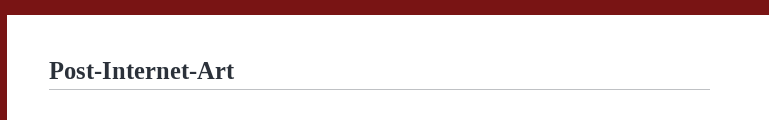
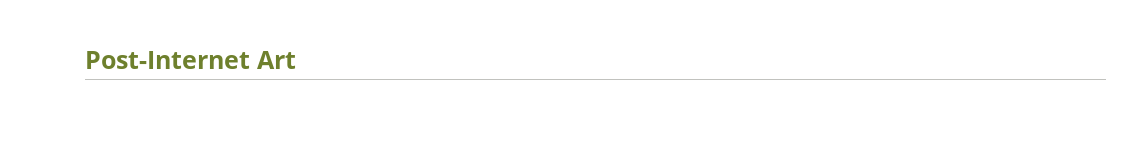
[49,62,235,79] Post-Internet-Art -> [85,51,296,69] Post-Internet Art

